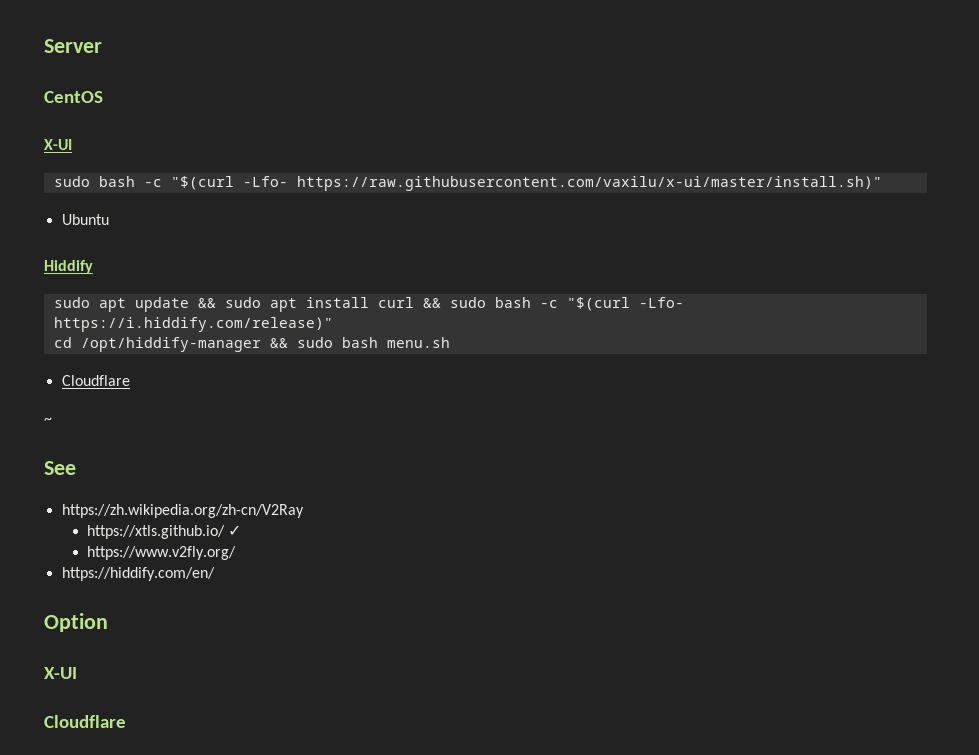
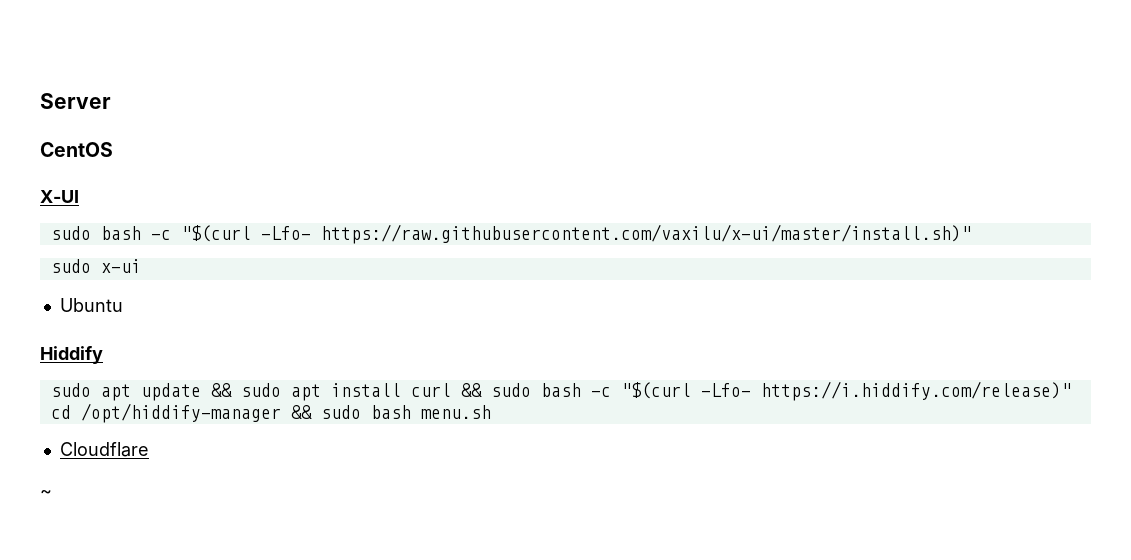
(882, 183) none -> [50,259,141,273] // sudo x-ui
[44,461,76,475] [61,504,304,518] [86,525,242,539] [86,546,236,560] [61,567,215,581] [44,613,108,632] [44,667,77,679] [44,715,126,728] // See // https://zh.wikipedia.org/zh-cn/V2Ray // https://xtls.github.io/ ✓ // https://www.v2fly.org/ // https://hiddify.com/en/ // Option // X-UI // Cloudflare -> (52, 493) none

